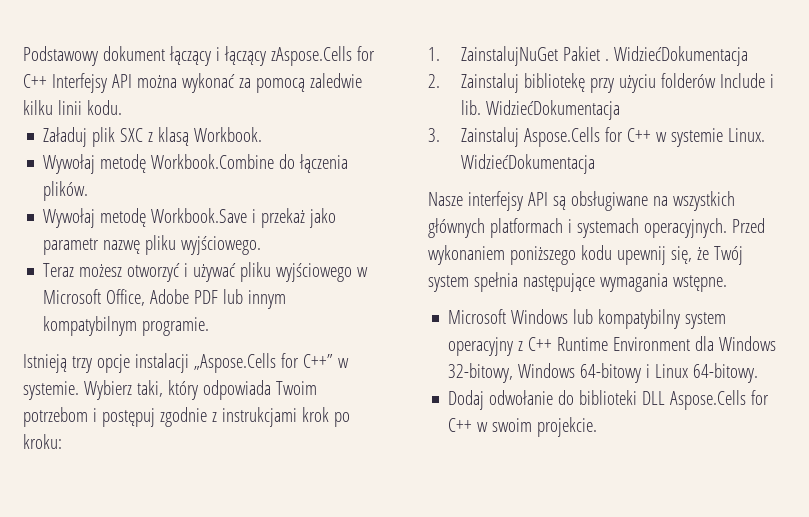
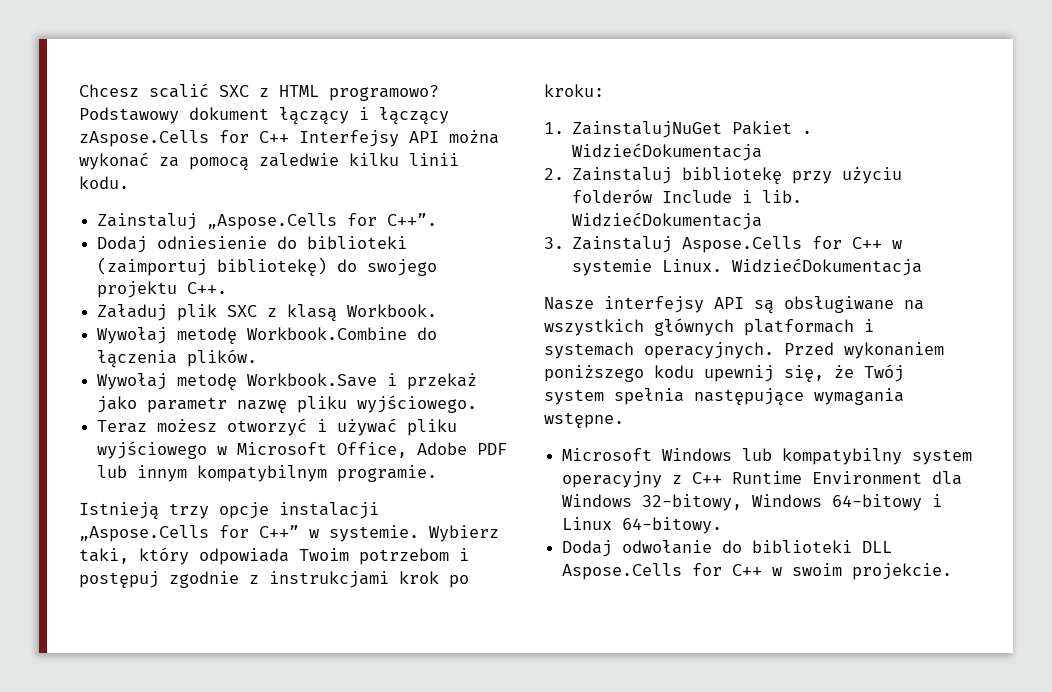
(23, 56) none -> [79,83,439,101] Chcesz scalić SXC z HTML programowo?
(122, 107) none -> [97,213,438,230] [97,236,408,253] [97,257,438,276] [97,281,228,298] // Zainstaluj „Aspose.Cells for C++”. // Dodaj odniesienie do biblioteki (zaimportuj bibliotekę) do swojego projektu C++.

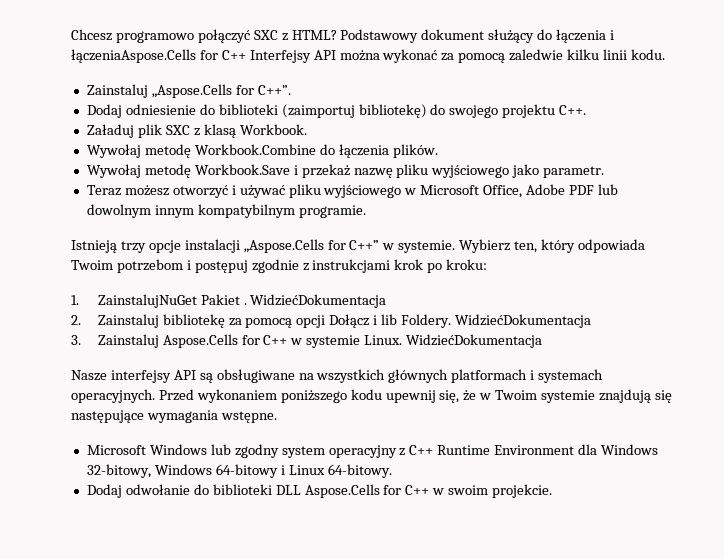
[149,83,439,101] [79,107,449,125] [79,130,209,147] scalić SXC z HTML programowo? Podstawowy dokument łączący i łączący zAspose.Cells -> [115,29,615,43] [71,49,196,63] programowo połączyć SXC z HTML? Podstawowy dokument służący do łączenia i łączeniaAspose.Cells
[97,395,478,413] jako parametr nazwę pliku wyjściowego. -> [353,164,605,178] nazwę pliku wyjściowego jako parametr.
(128, 471) none -> [86,204,151,218] dowolnym
[79,548,129,564] taki, -> [514,241,538,253] ten,
[792,167,903,184] [572,189,803,203] przy użyciu folderów Include i lib. -> [228,314,451,328] za pomocą opcji Dołącz i lib Foldery.
[864,364,904,382] [544,388,684,405] Twój system spełnia -> [479,389,672,403] w Twoim systemie znajdują się
[782,448,903,465] kompatybilny -> [234,444,279,458] zgodny

